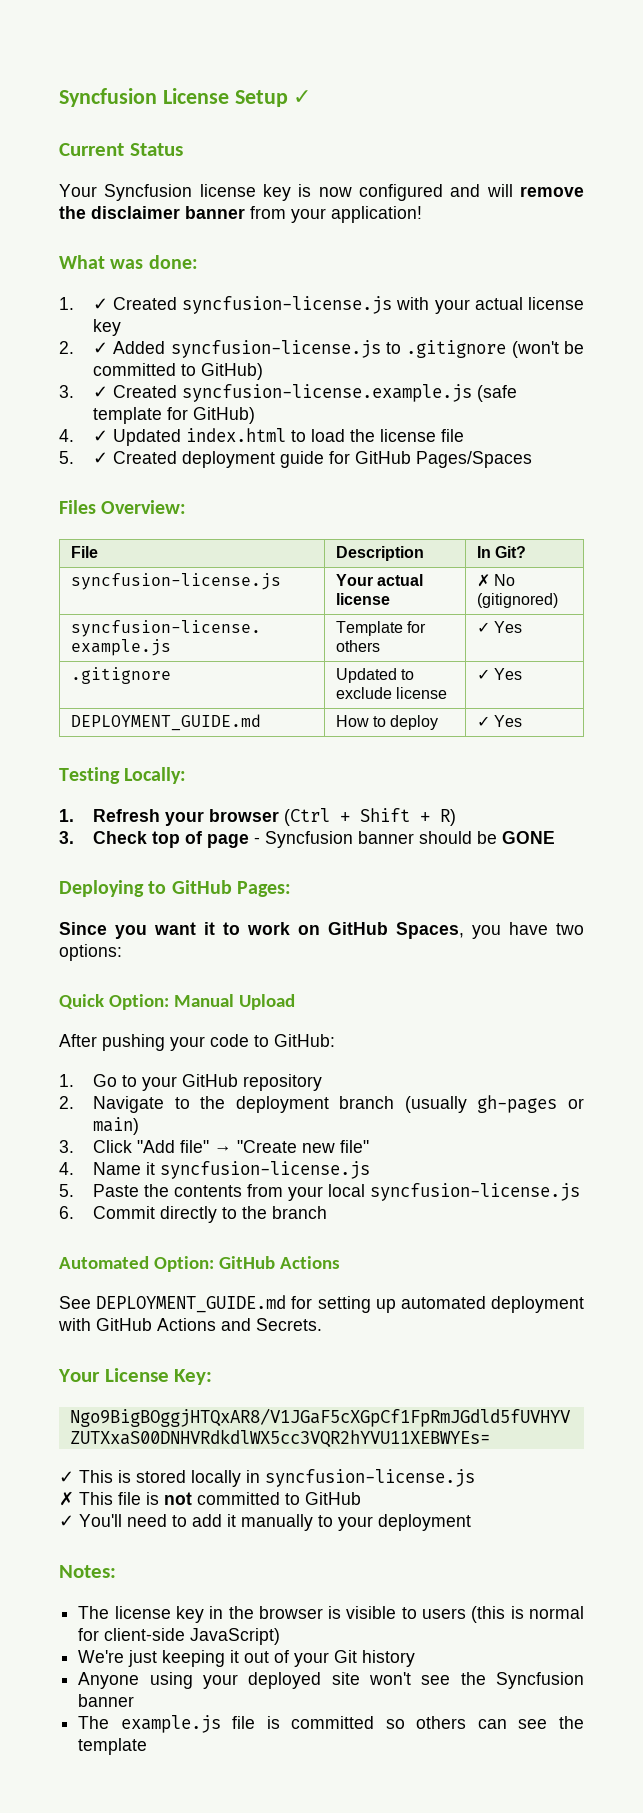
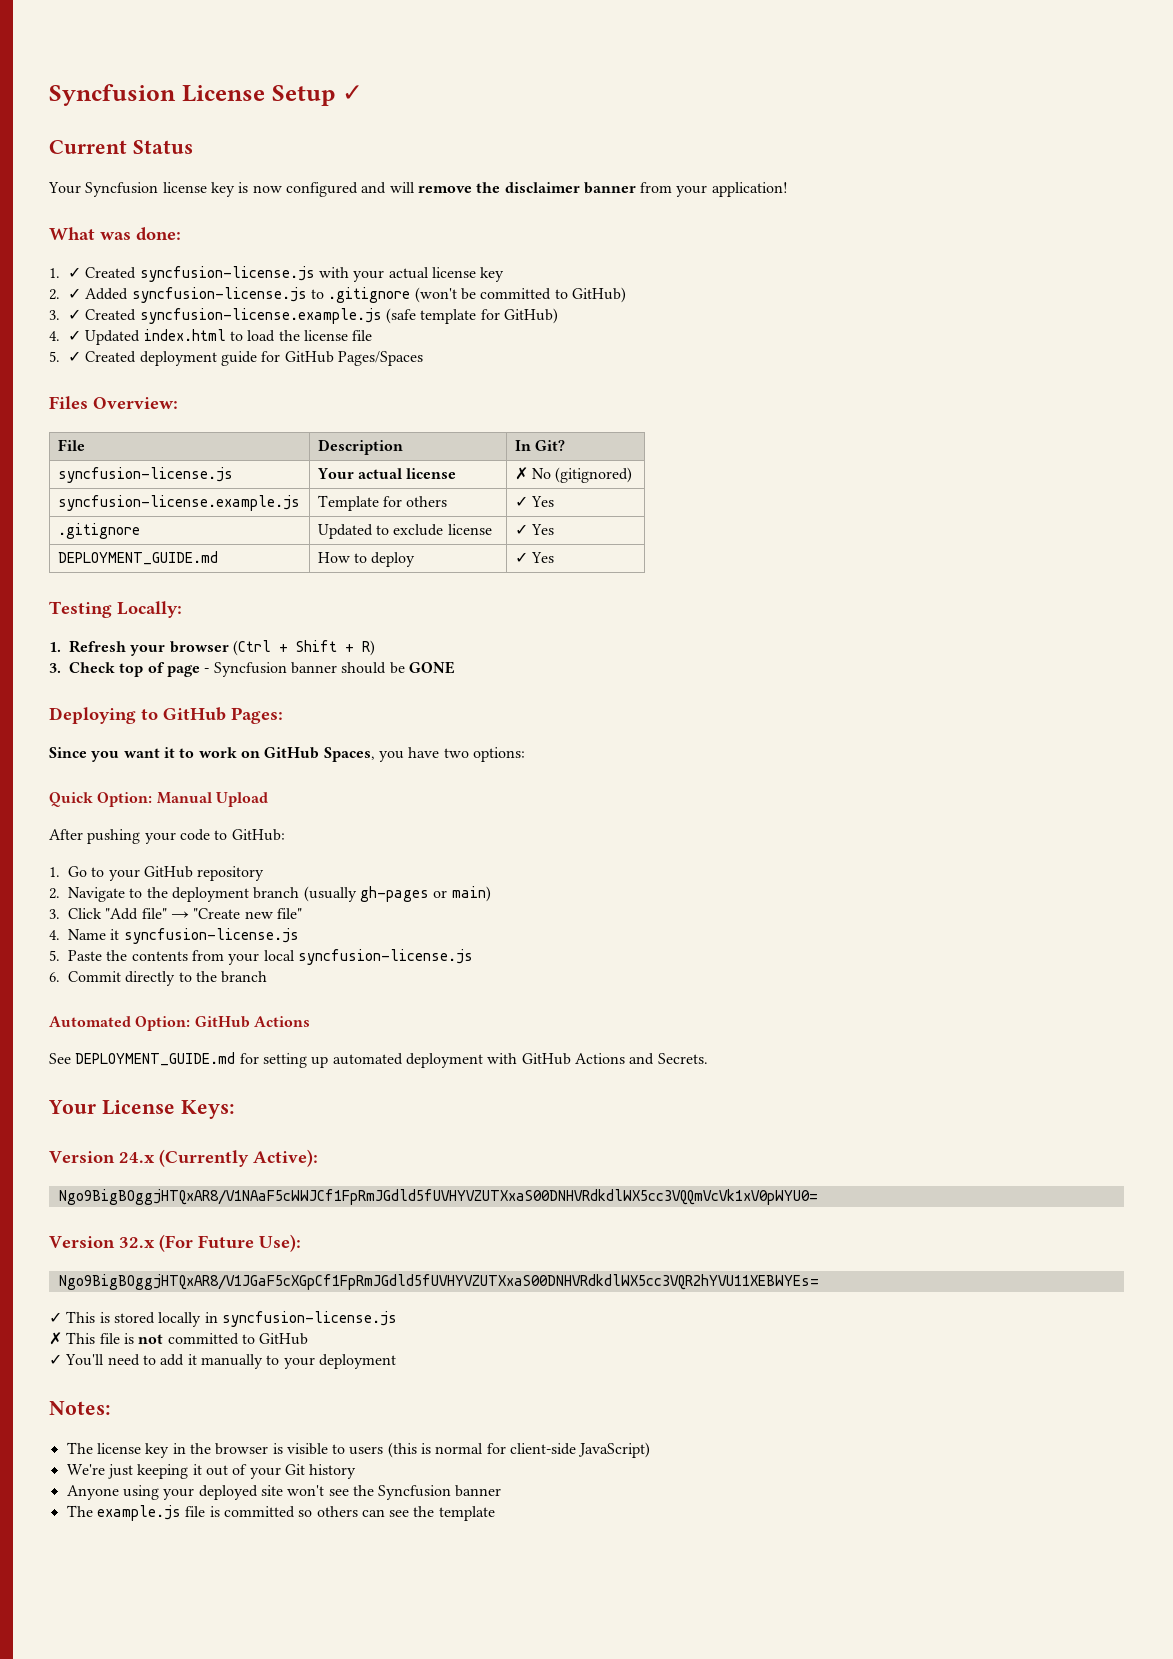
[174,1369,213,1385] Key: -> [180,1100,235,1119] [49,1149,318,1167] [58,1189,818,1205] [49,1234,301,1252] Keys: // Version 24.x (Currently Active): // Ngo9BigBOggjHTQxAR8/V1NAaF5cWWJCf1FpRmJGdld5fUVHYVZUTXxaS00DNHVRdkdlWX5cc3VQQmVcVk1xV0pWYU0= // Version 32.x (For Future Use):

